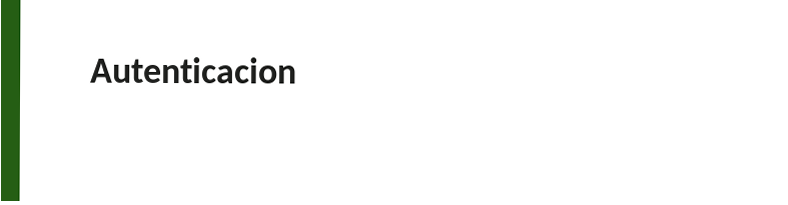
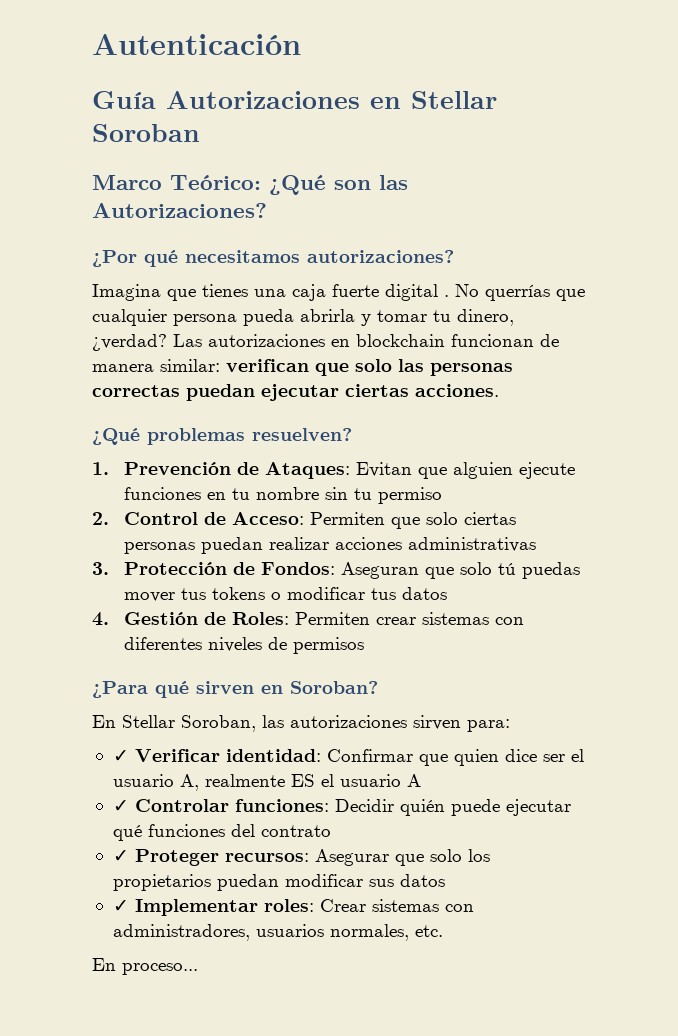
[90,56,297,84] Autenticacion -> [92,34,301,55] [92,91,497,109] [92,124,200,142] [92,175,408,195] [92,203,267,218] [92,250,454,267] [92,284,585,301] [92,309,514,326] [92,334,559,351] [92,359,513,376] [92,384,499,401] [92,428,352,445] [92,462,575,479] [123,487,442,504] [92,512,516,529] [123,537,536,554] [92,562,580,579] [123,587,447,602] [92,612,524,626] [123,637,364,654] [92,681,378,698] [92,715,510,732] [112,749,584,766] [112,774,421,791] [112,799,571,816] [112,824,331,841] [112,849,490,866] [112,874,445,891] [112,899,474,916] [112,924,443,941] [92,958,198,975] Autenticación // Guía Autorizaciones en Stellar Soroban // Marco Teórico: ¿Qué son las Autorizaciones? // ¿Por qué necesitamos autorizaciones? // Imagina que tienes una caja fuerte digital . No querrías que cualquier persona pueda abrirla y tomar tu dinero, ¿verdad? Las autorizaciones en blockchain funcionan de manera similar: verifican que solo las personas correctas puedan ejecutar ciertas acciones. // ¿Qué problemas resuelven? // 1. Prevención de Ataques: Evitan que alguien ejecute funciones en tu nombre sin tu permiso // 2. Control de Acceso: Permiten que solo ciertas personas puedan realizar acciones administrativas // 3. Protección de Fondos: Aseguran que solo tú puedas mover tus tokens o modificar tus datos // 4. Gestión de Roles: Permiten crear sistemas con diferentes niveles de permisos // ¿Para qué sirven en Soroban? // En Stellar Soroban, las autorizaciones sirven para: // ✓ Verificar identidad: Confirmar que quien dice ser el usuario A, realmente ES el usuario A // ✓ Controlar funciones: Decidir quién puede ejecutar qué funciones del contrato // ✓ Proteger recursos: Asegurar que solo los propietarios puedan modificar sus datos // ✓ Implementar roles: Crear sistemas con administradores, usuarios normales, etc. // En proceso...

